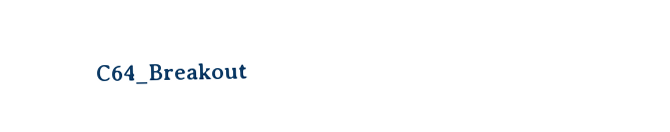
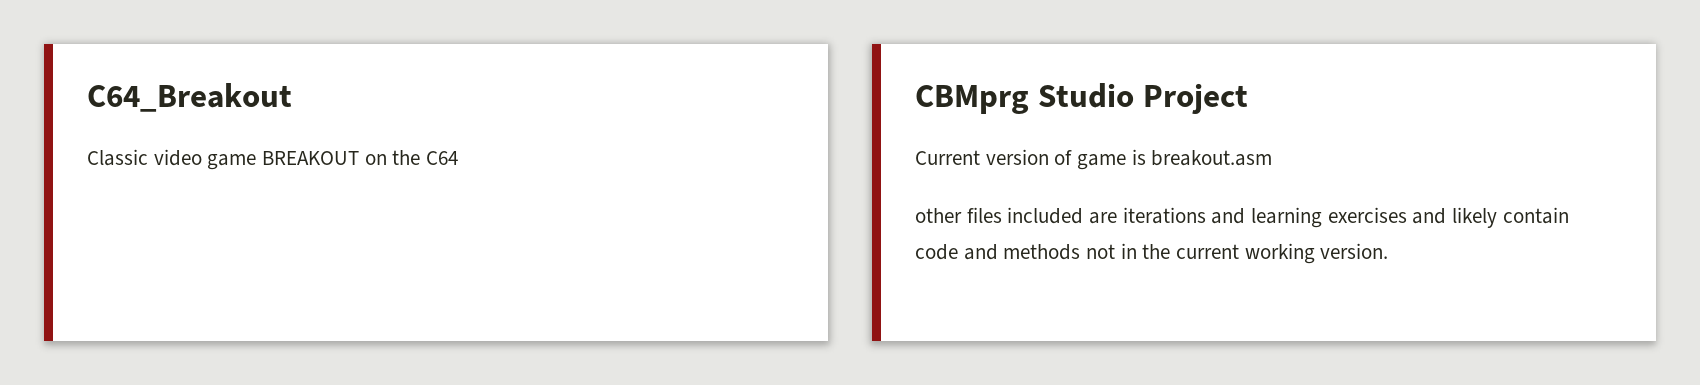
(248, 74) none -> [87,149,459,170] [915,83,1248,114] [915,149,1273,170] [915,207,1569,228] [915,243,1389,264] // Classic video game BREAKOUT on the C64 // CBMprg Studio Project // Current version of game is breakout.asm // other files included are iterations and learning exercises and likely contain code and methods not in the current working version.

